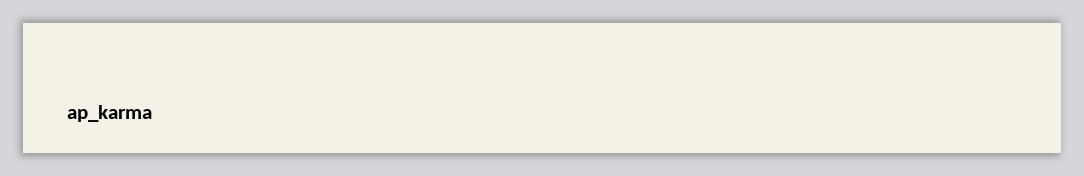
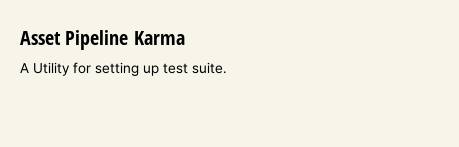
[67,105,152,122] ap_karma -> [20,30,185,50] [20,62,227,76] Asset Pipeline Karma // A Utility for setting up test suite.

